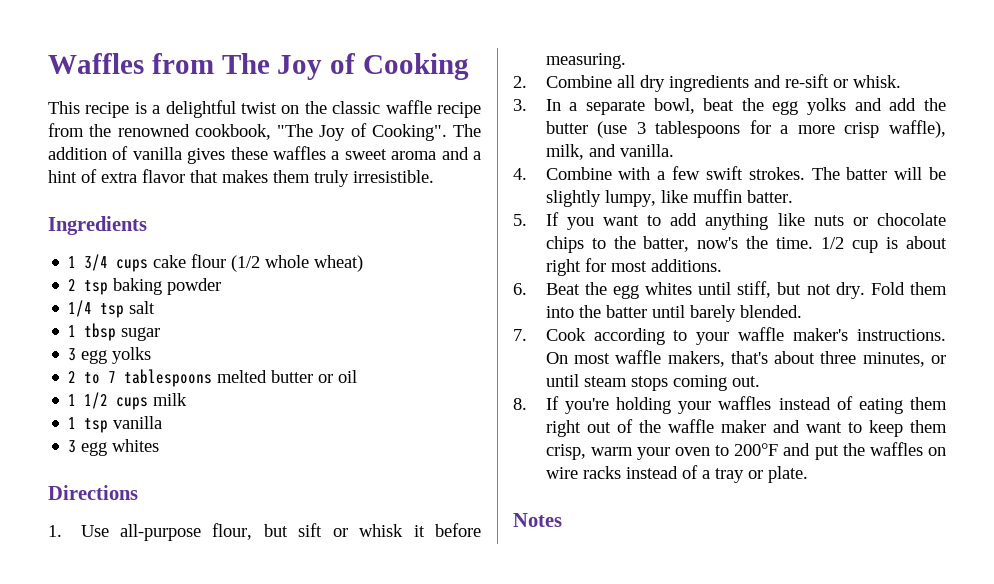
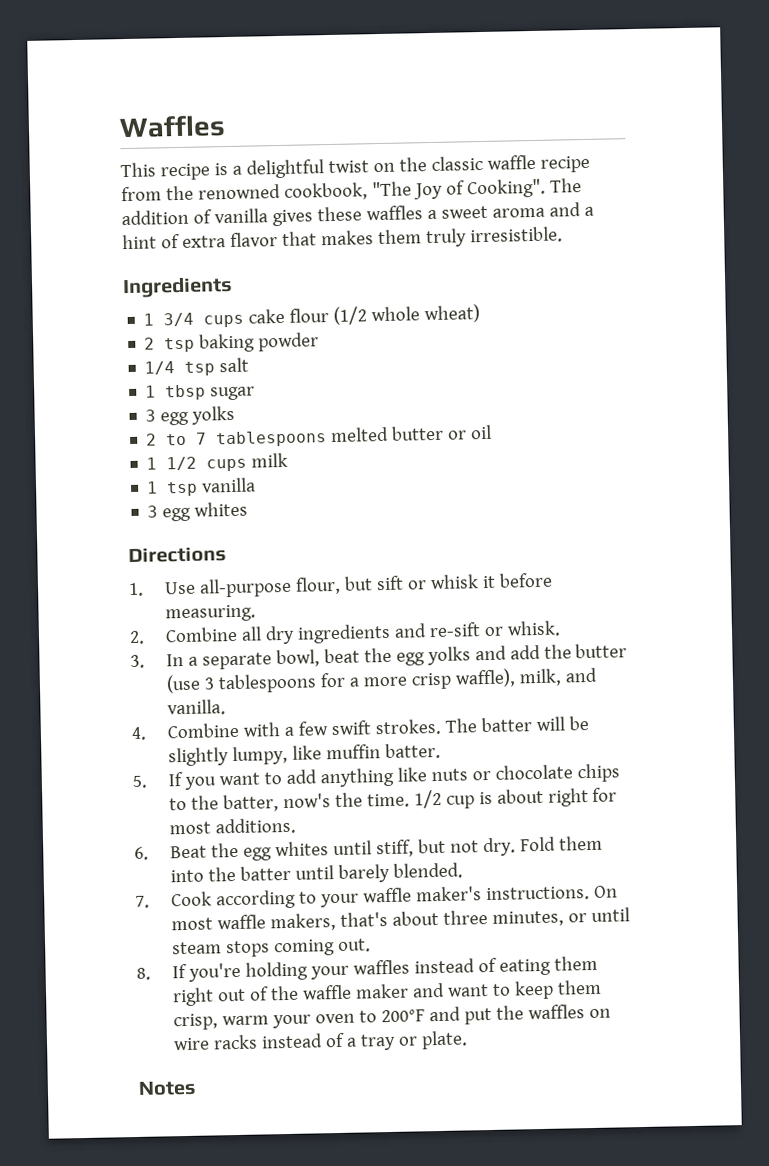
[151,53,470,80] from The Joy of Cooking -> (226, 127) none

